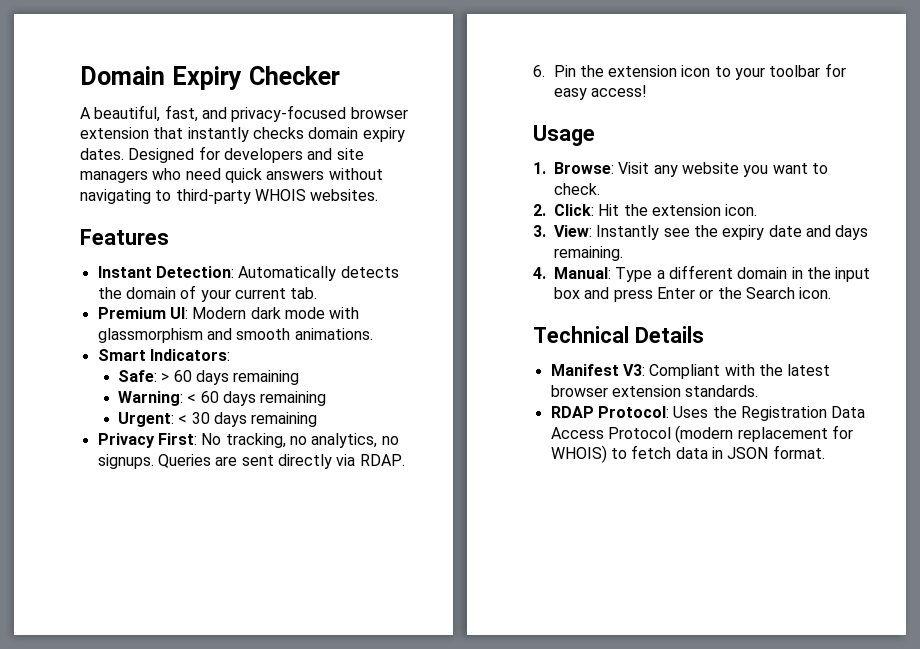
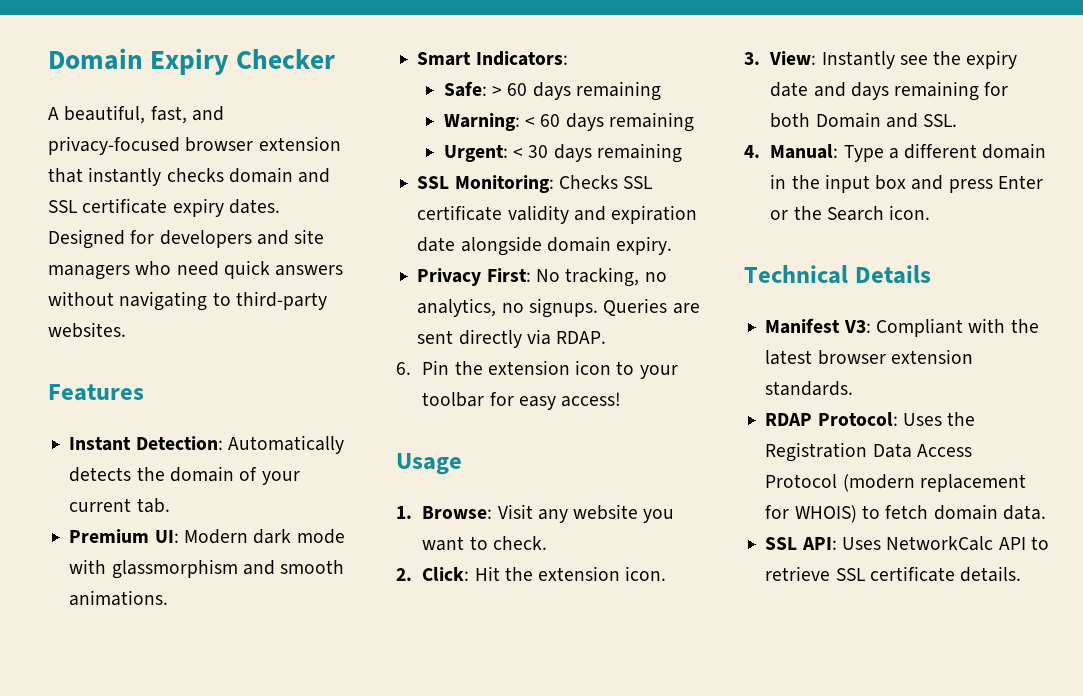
(359, 133) none -> [298,168,331,183] [48,198,168,214] and SSL certificate
[254,189,306,201] WHOIS -> (327, 300) none
(318, 419) none -> [417,175,653,193] [417,205,698,224] [417,236,673,256] // SSL Monitoring: Checks SSL certificate validity and expiration date alongside domain expiry.
[554,246,623,261] remaining. -> [894,81,1009,101] [770,112,958,128] remaining for both Domain and SSL.
[675,445,825,459] data in JSON format. -> [933,504,1046,520] [765,536,1049,551] [765,566,1022,582] domain data. // SSL API: Uses NetworkCalc API to retrieve SSL certificate details.

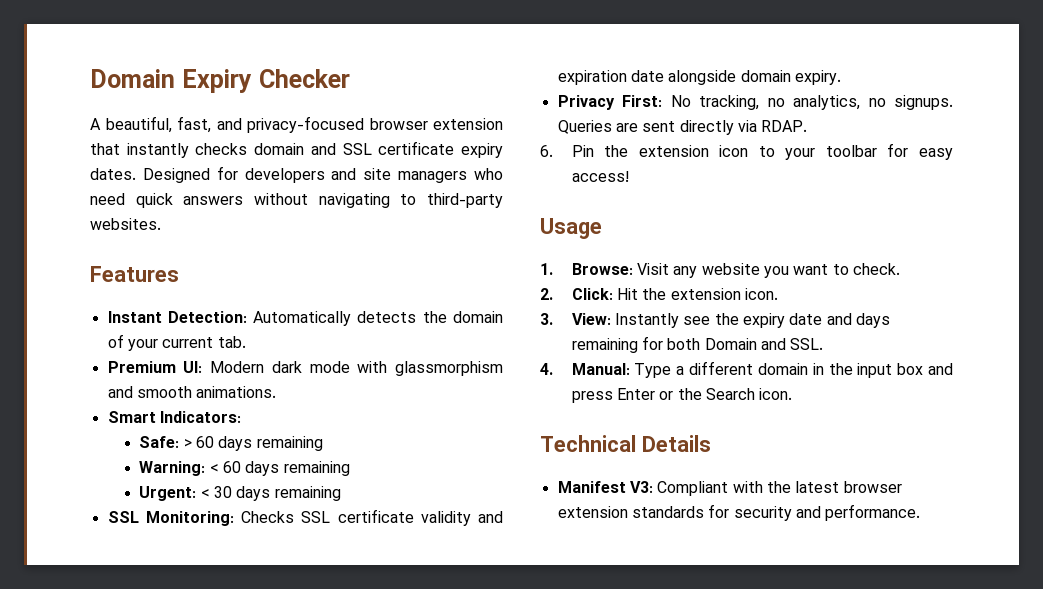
[765,381,854,396] [765,412,976,426] [765,442,972,462] [765,474,1026,492] [765,504,1046,523] [765,536,1049,551] [765,566,1022,582] standards. // RDAP Protocol: Uses the Registration Data Access Protocol (modern replacement for WHOIS) to fetch domain data. // SSL API: Uses NetworkCalc API to retrieve SSL certificate details. -> [631,504,921,521] standards for security and performance.

